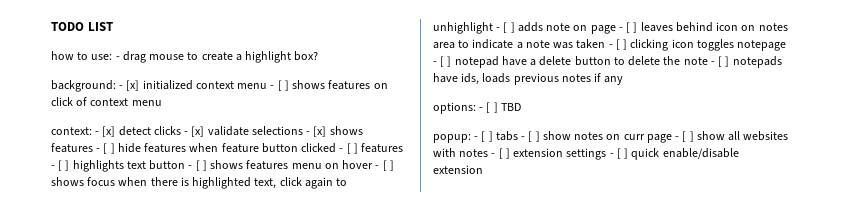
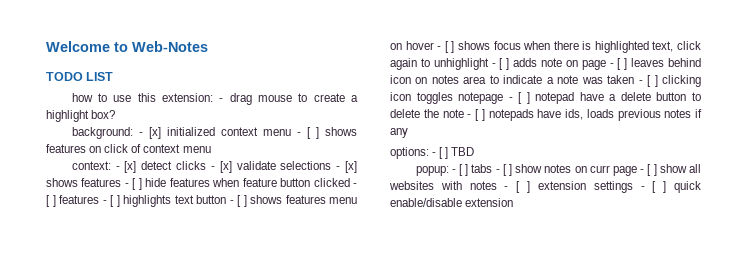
(51, 26) none -> [46,41,208,52] Welcome to Web-Notes //
[91,54,113,60] use: -> [113,93,214,102] use this extension:

